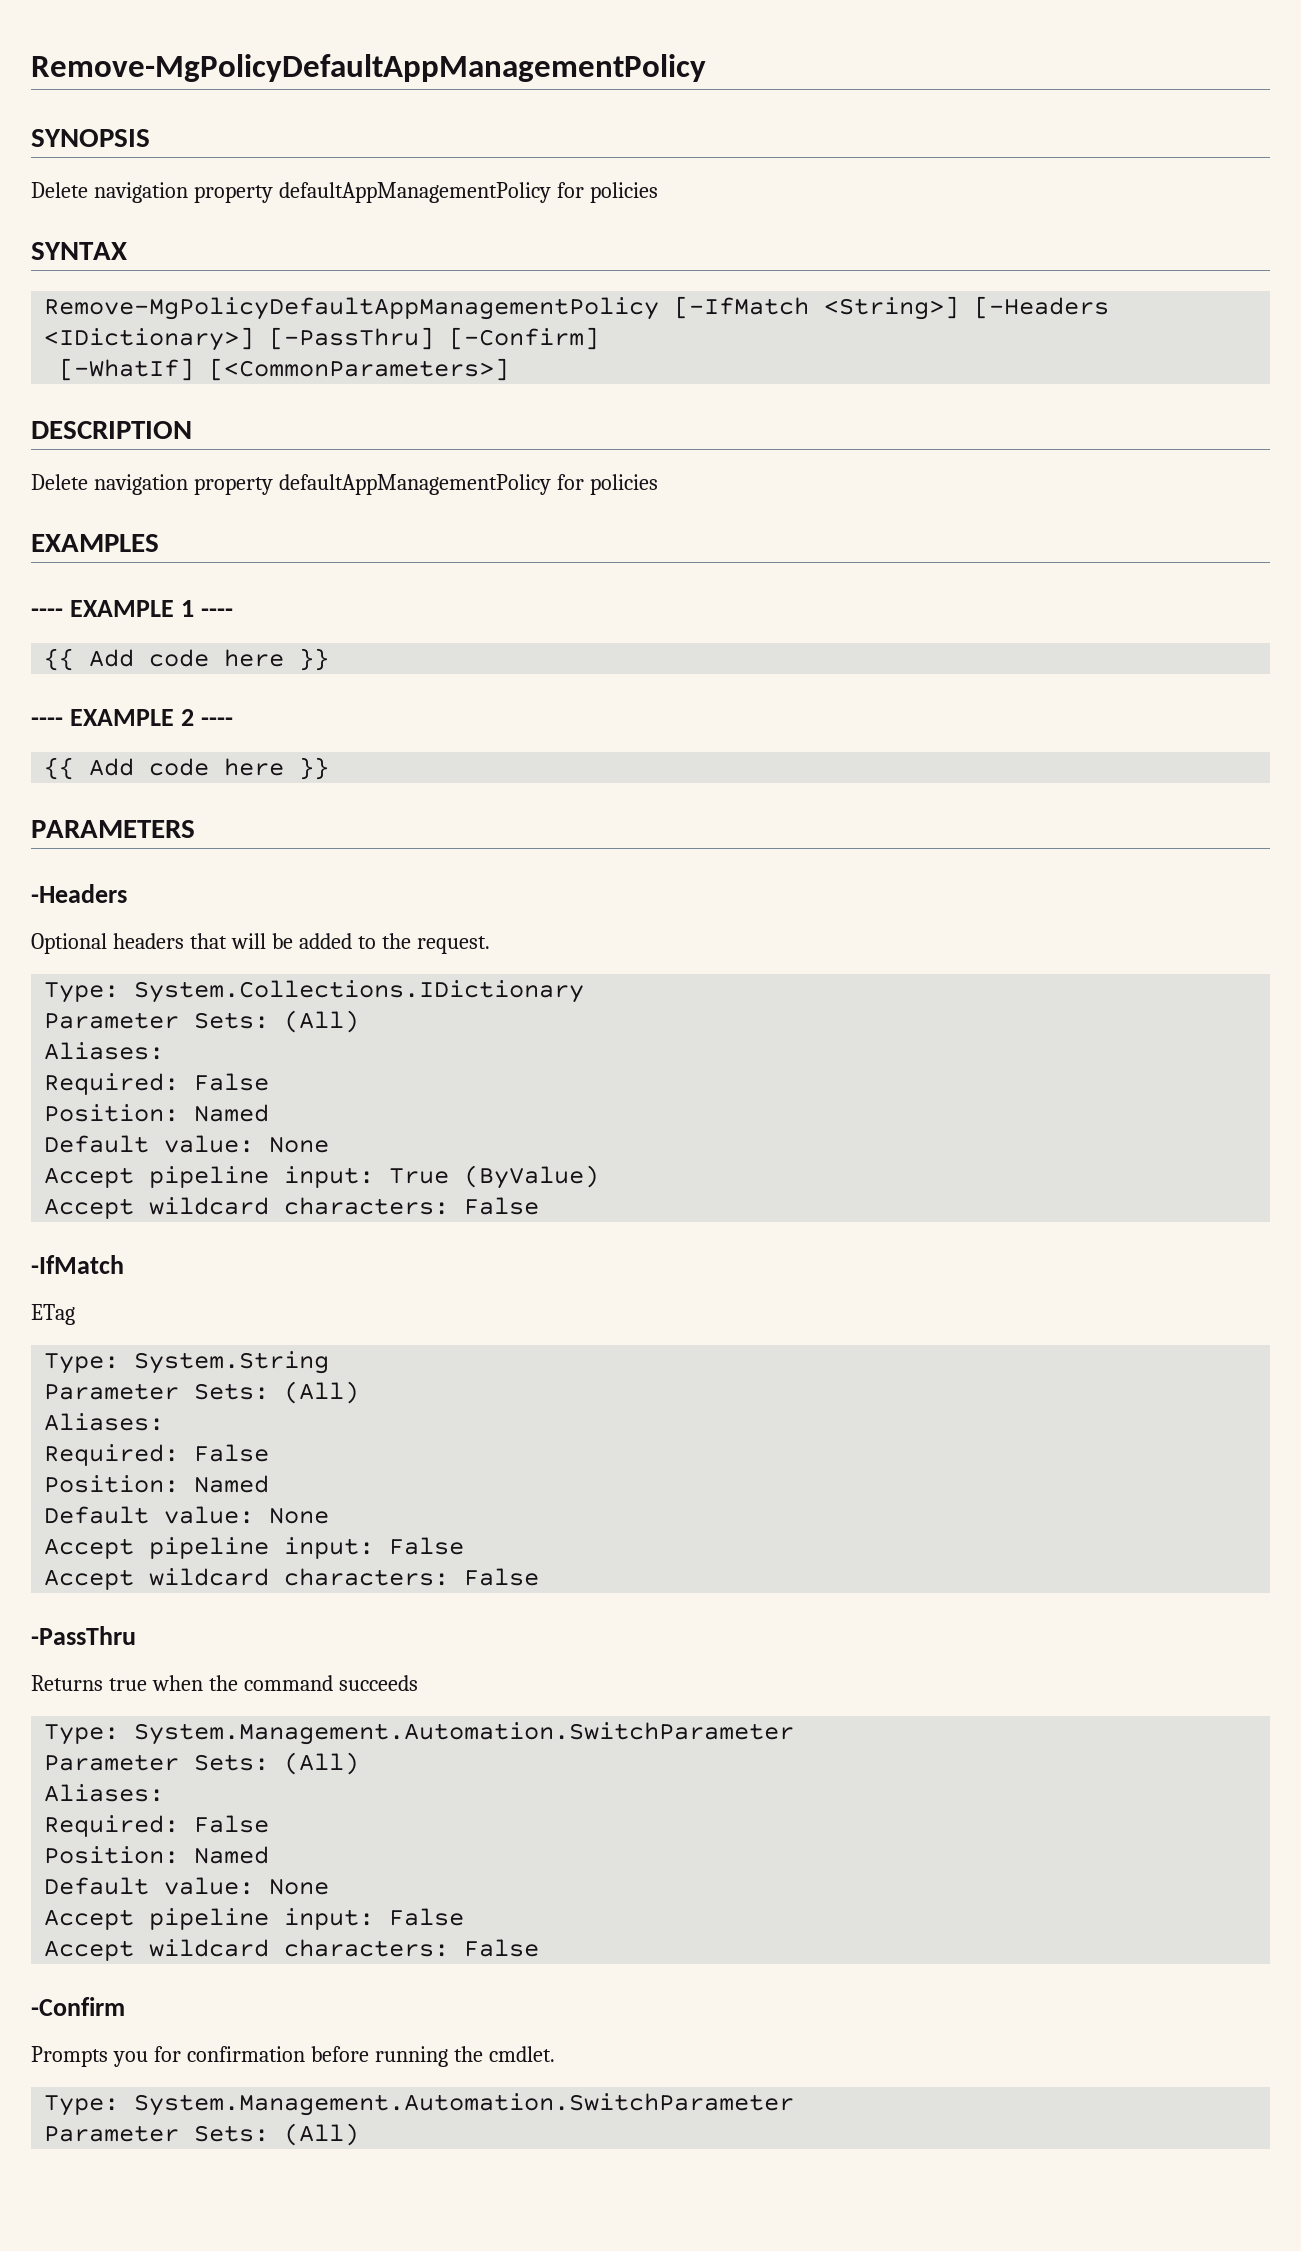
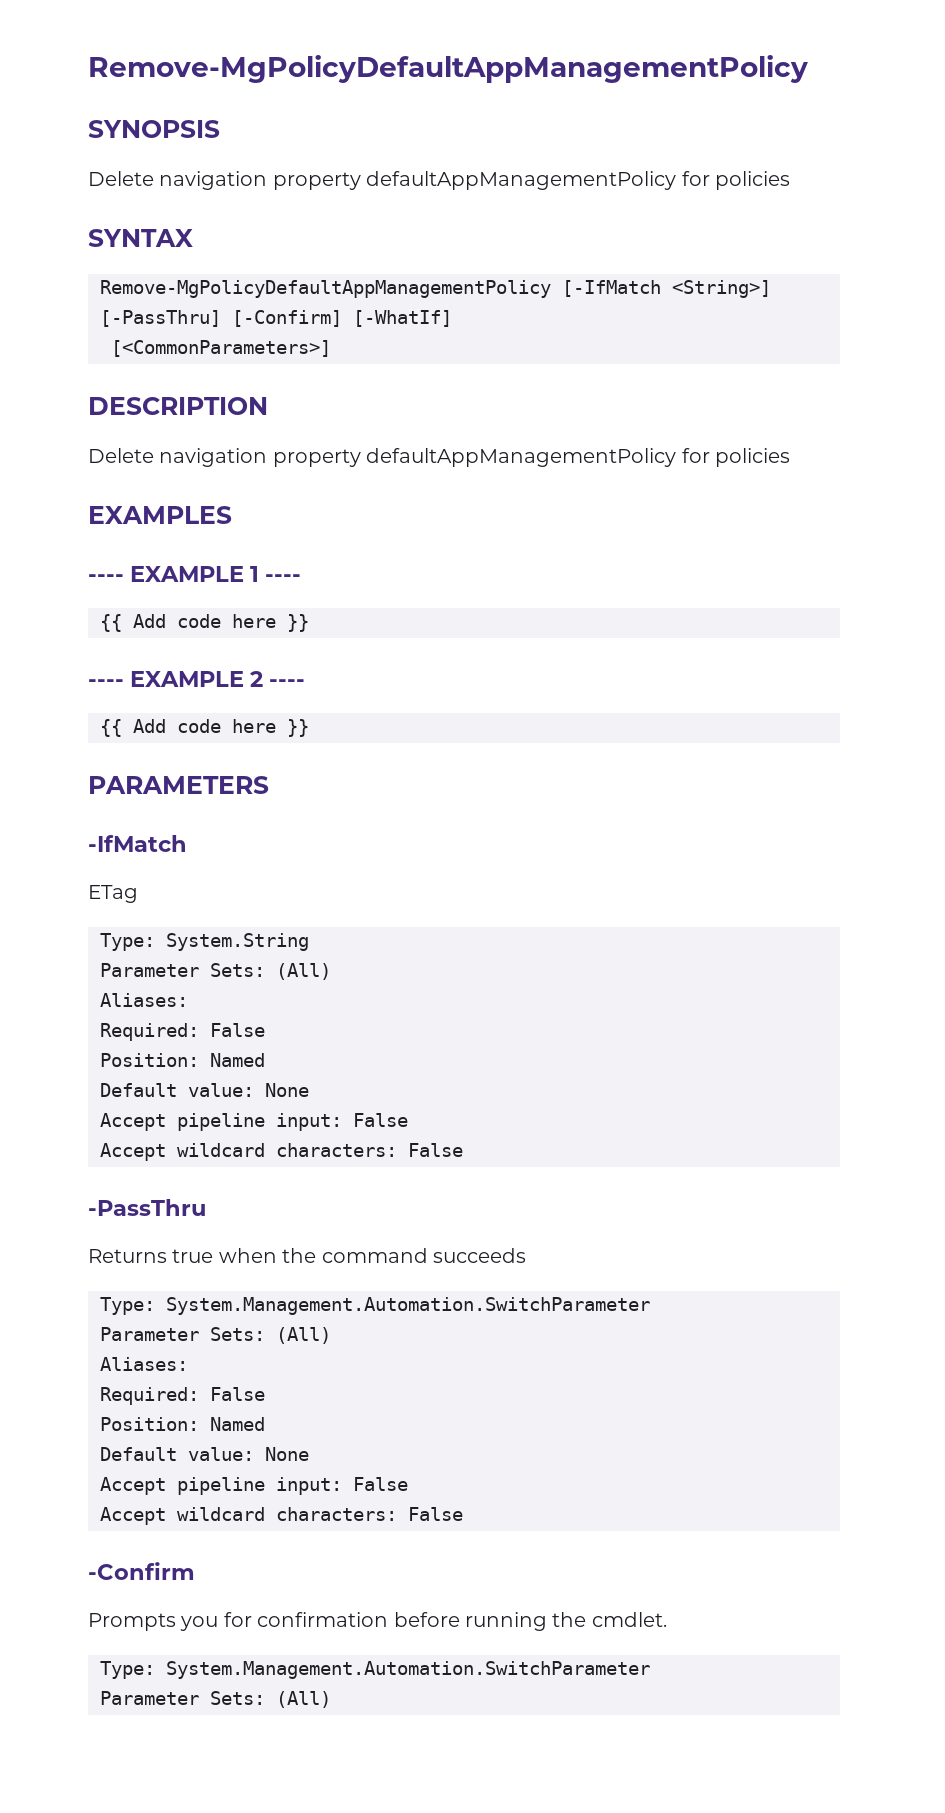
[974,296,1110,319] [44,327,255,351] [-Headers <IDictionary>] -> (771, 289) none
[59,358,195,381] // [-WhatIf] -> [353,310,452,327] [-WhatIf] //
[31,884,127,903] [31,933,490,954] [44,980,585,1003] [44,1010,360,1033] [44,1042,165,1060] [44,1073,270,1095] [44,1104,270,1122] [44,1135,330,1153] [44,1165,600,1189] [44,1197,540,1219] // -Headers // Optional headers that will be added to the request. // Type: System.Collections.IDictionary // Parameter Sets: (All) // Aliases: // Required: False // Position: Named // Default value: None // Accept pipeline input: True (ByValue) // Accept wildcard characters: False -> (269, 785) none

